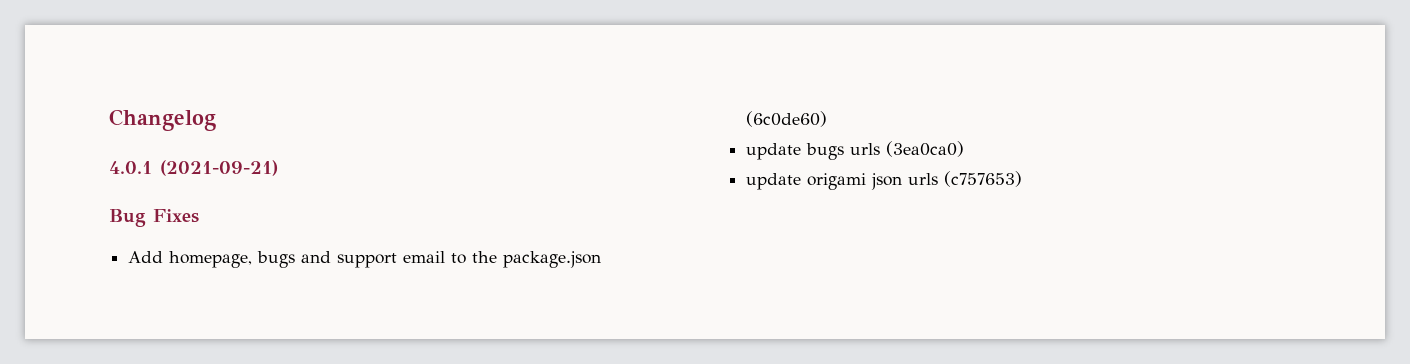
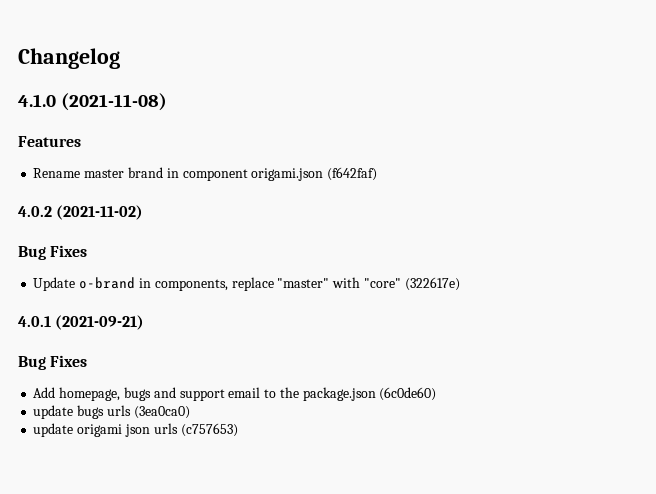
(216, 120) none -> [18,93,168,111] [18,136,81,147] [33,167,378,181] [18,205,144,220] [18,245,88,260] [33,277,460,291] // 4.1.0 (2021-11-08) // Features // Rename master brand in component origami.json (f642faf) // 4.0.2 (2021-11-02) // Bug Fixes // Update o-brand in components, replace "master" with "core" (322617e)

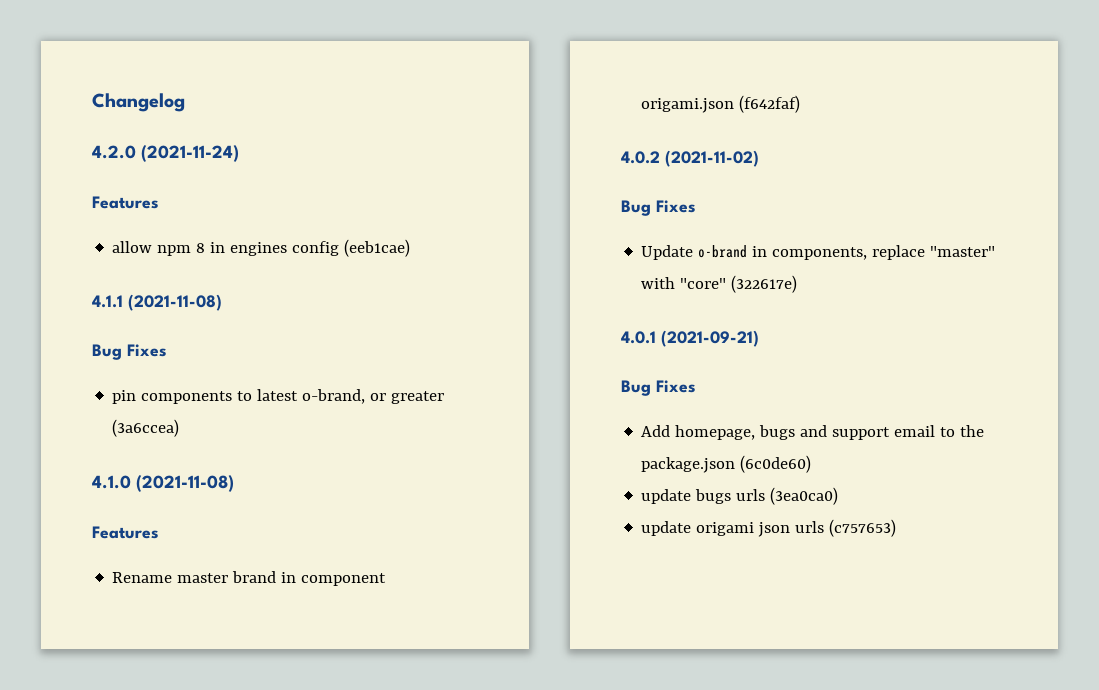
(120, 58) none -> [92,145,239,162] [92,196,159,209] [112,239,411,257] [92,294,222,311] [92,344,167,360] [112,389,445,404] [112,419,180,437] // 4.2.0 (2021-11-24) // Features // allow npm 8 in engines config (eeb1cae) // 4.1.1 (2021-11-08) // Bug Fixes // pin components to latest o-brand, or greater (3a6ccea)

